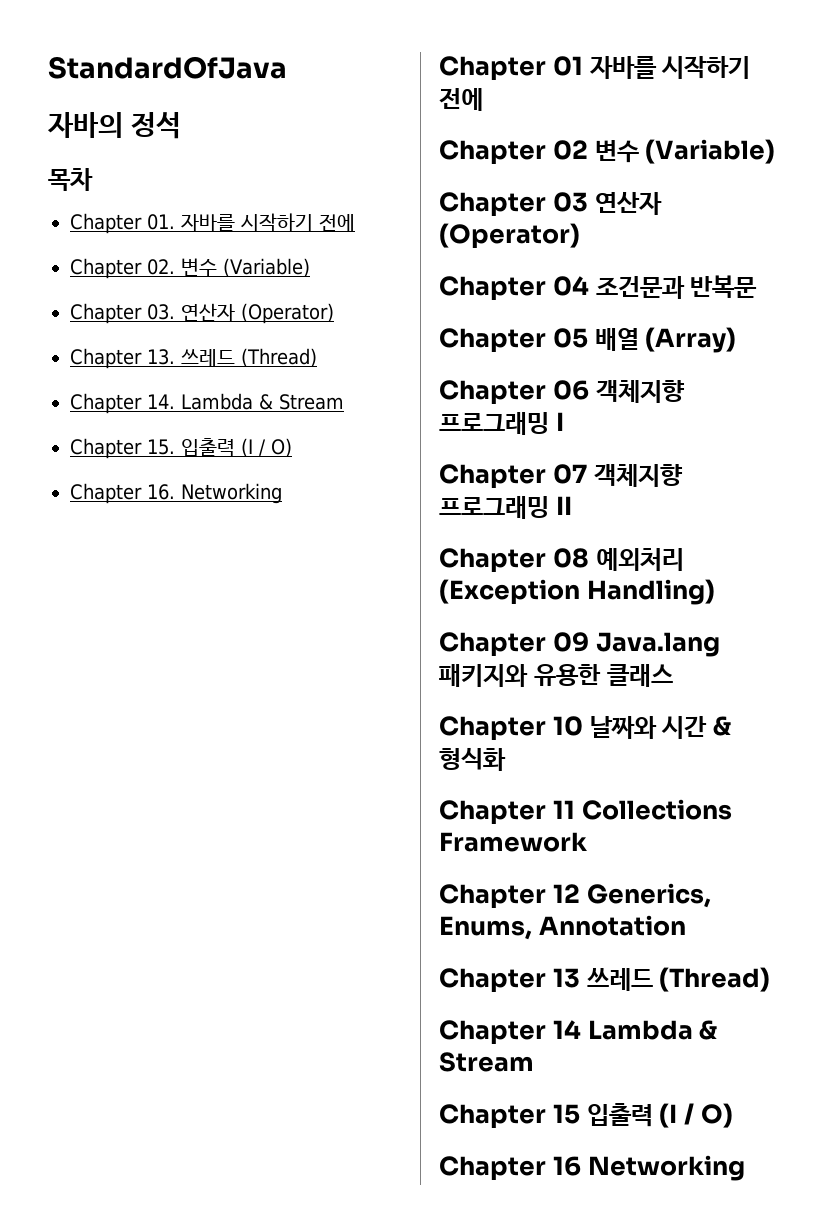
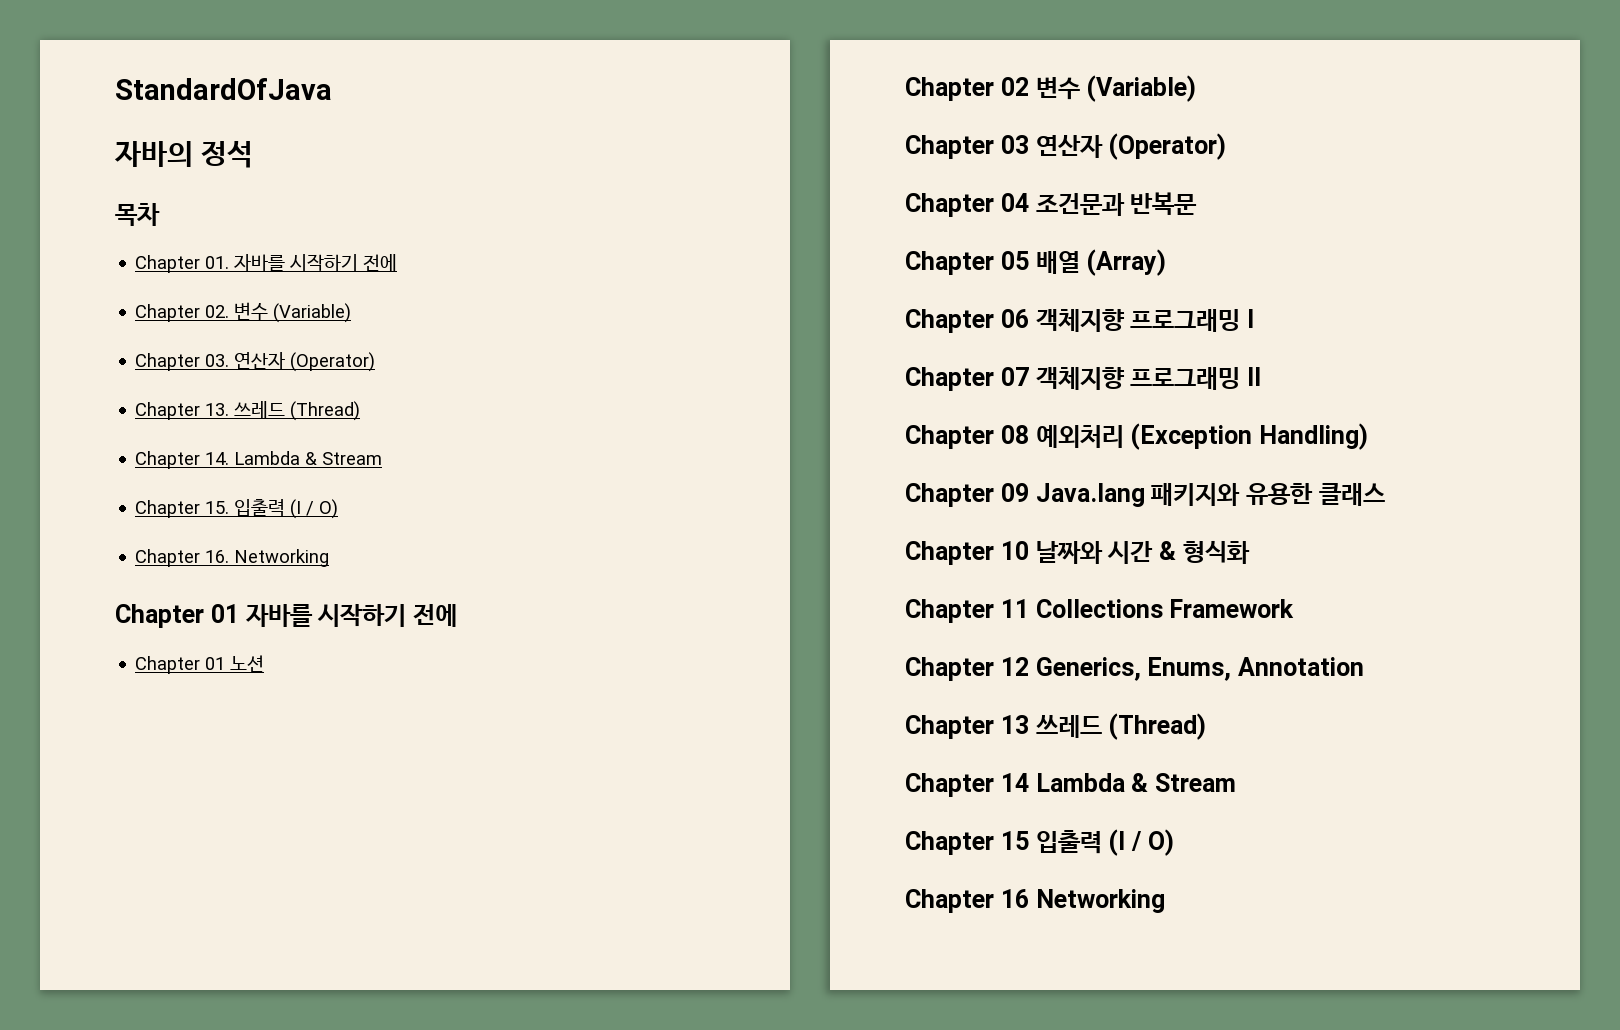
(483, 99) none -> [135,655,265,674] // Chapter 01 노션

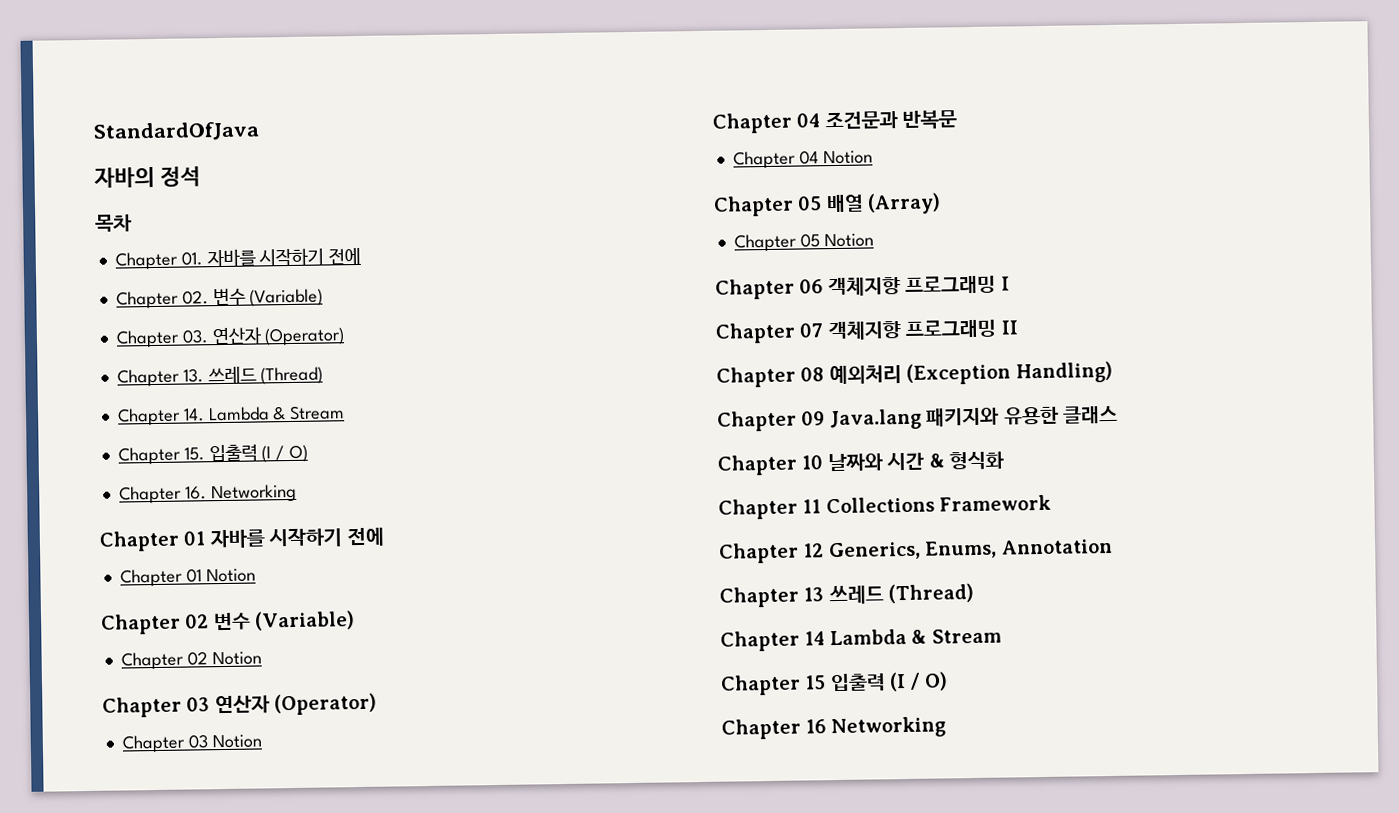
[230,655,265,672] 노션 -> [205,568,256,583] Notion
(1197, 88) none -> [120,651,262,670] // Chapter 02 Notion
(1227, 146) none -> [121,734,262,753] // Chapter 03 Notion
(1198, 203) none -> [732,150,873,169] // Chapter 04 Notion
(1167, 262) none -> [733,233,874,252] // Chapter 05 Notion

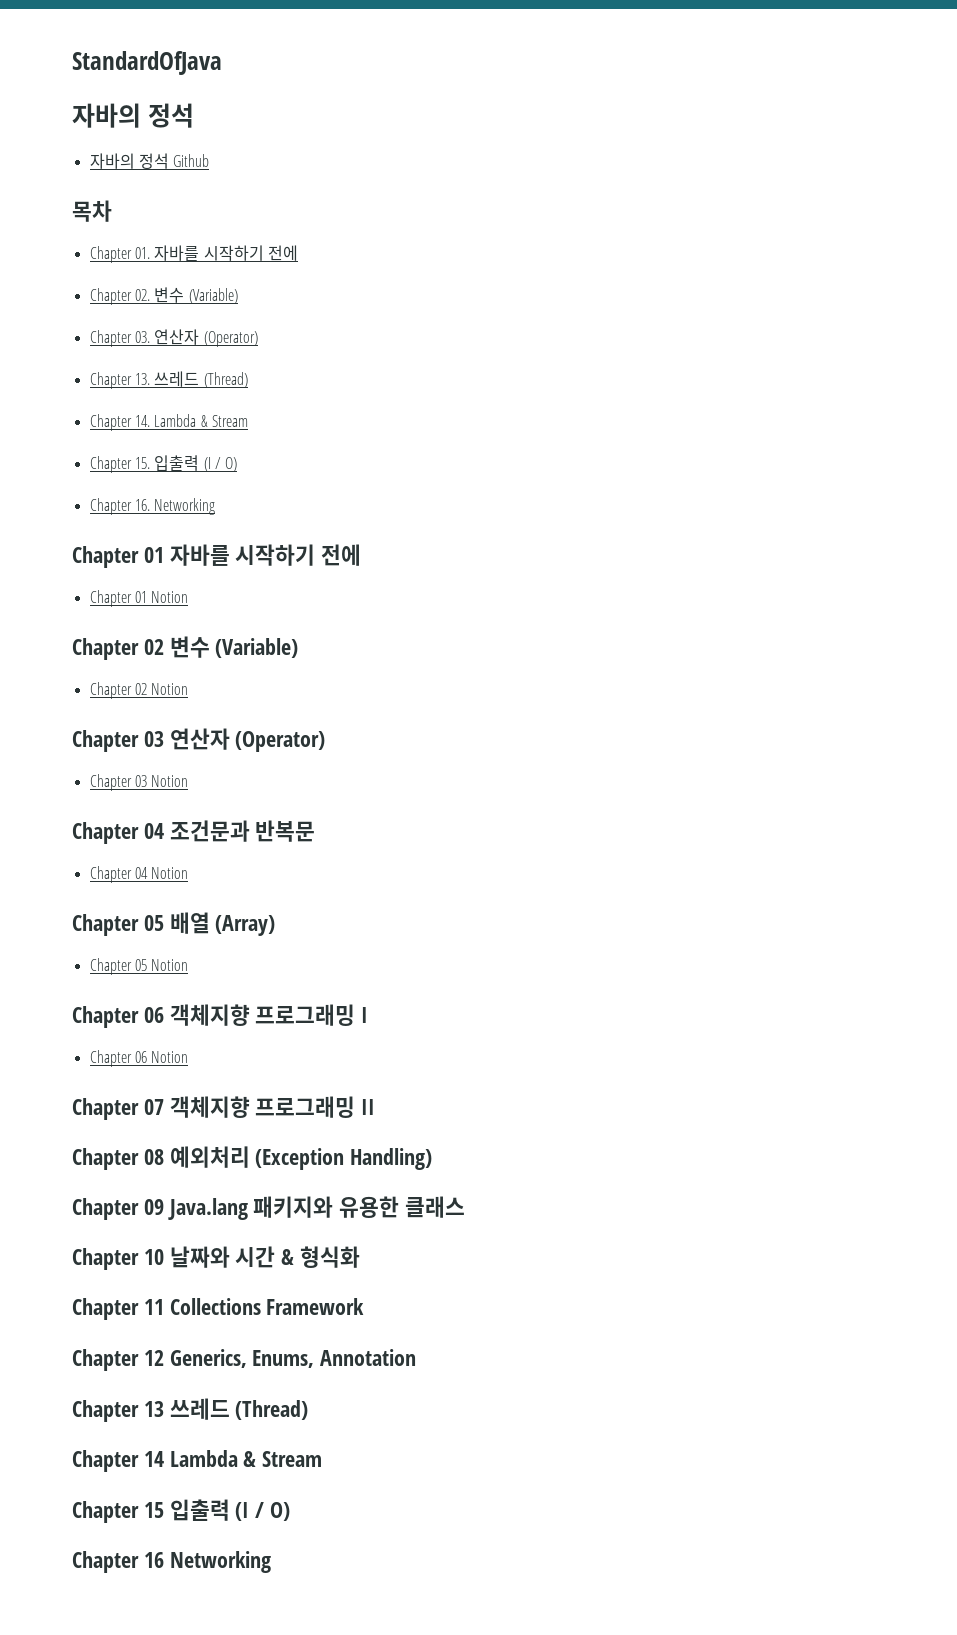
(201, 176) none -> [89,153,210,169] // 자바의 정석 Github
(1010, 283) none -> [89,1050,189,1067] // Chapter 06 Notion

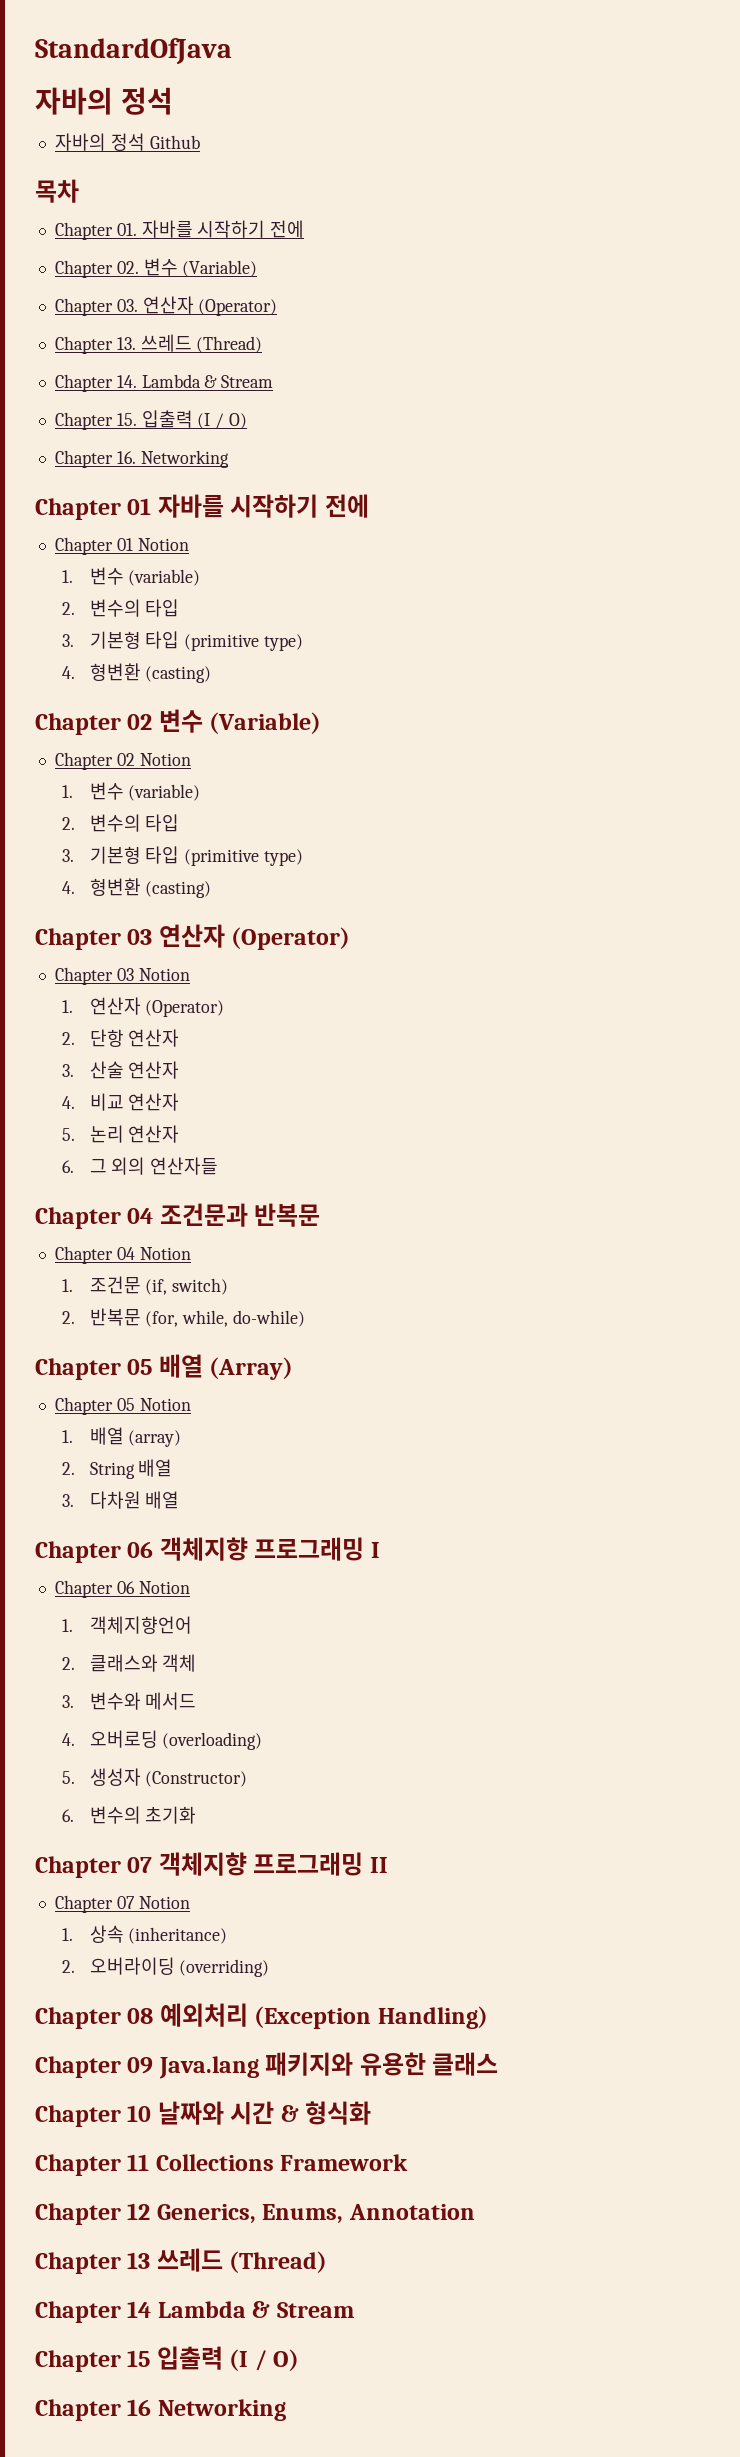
(189, 597) none -> [62,567,201,586] [62,599,180,617] [62,631,304,651] [62,663,212,683] // 1. 변수 (variable) // 2. 변수의 타입 // 3. 기본형 타입 (primitive type) // 4. 형변환 (casting)
(189, 689) none -> [62,782,201,801] [62,814,180,832] [62,846,304,866] [62,878,212,898] // 1. 변수 (variable) // 2. 변수의 타입 // 3. 기본형 타입 (primitive type) // 4. 형변환 (casting)
(189, 781) none -> [62,997,225,1017] [62,1029,180,1047] [62,1061,180,1079] [62,1093,180,1111] [62,1125,180,1143] [62,1157,219,1175] // 1. 연산자 (Operator) // 2. 단항 연산자 // 3. 산술 연산자 // 4. 비교 연산자 // 5. 논리 연산자 // 6. 그 외의 연산자들
(189, 873) none -> [62,1276,229,1295] [62,1308,306,1327] // 1. 조건문 (if, switch) // 2. 반복문 (for, while, do-while)
(189, 965) none -> [62,1427,182,1447] [62,1459,173,1479] [62,1491,180,1509] // 1. 배열 (array) // 2. String 배열 // 3. 다차원 배열
(189, 1057) none -> [62,1616,192,1634] [62,1654,197,1672] [62,1692,197,1710] [62,1730,263,1750] [62,1768,248,1787] [62,1806,197,1824] // 1. 객체지향언어 // 2. 클래스와 객체 // 3. 변수와 메서드 // 4. 오버로딩 (overloading) // 5. 생성자 (Constructor) // 6. 변수의 초기화
(376, 1107) none -> [54,1895,190,1913] [62,1925,228,1944] [62,1957,270,1977] // Chapter 07 Notion // 1. 상속 (inheritance) // 2. 오버라이딩 (overriding)

